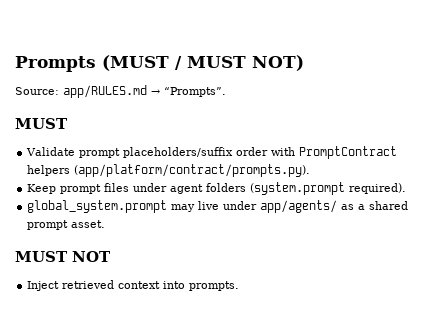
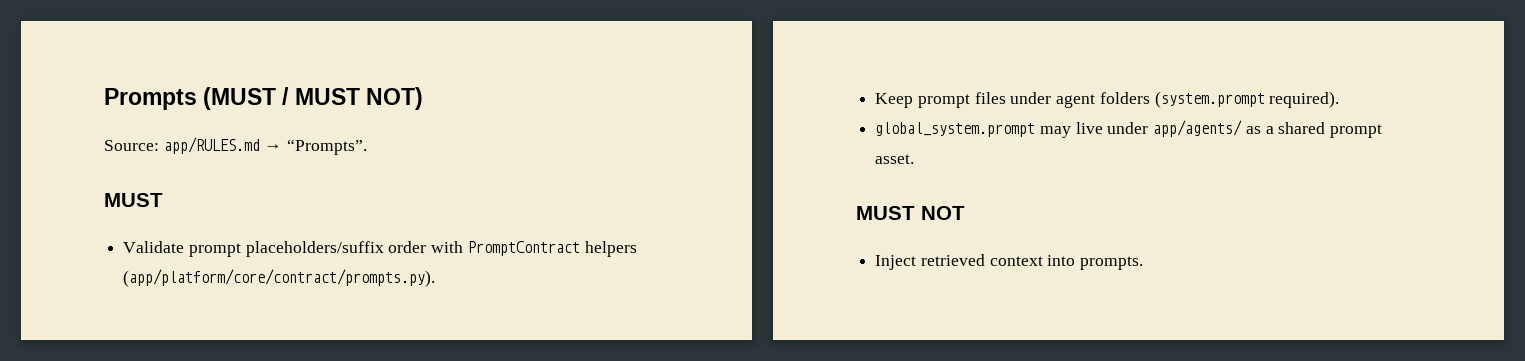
[74,164,311,177] (app/platform/contract/prompts.py). -> [123,269,436,287] (app/platform/core/contract/prompts.py).

